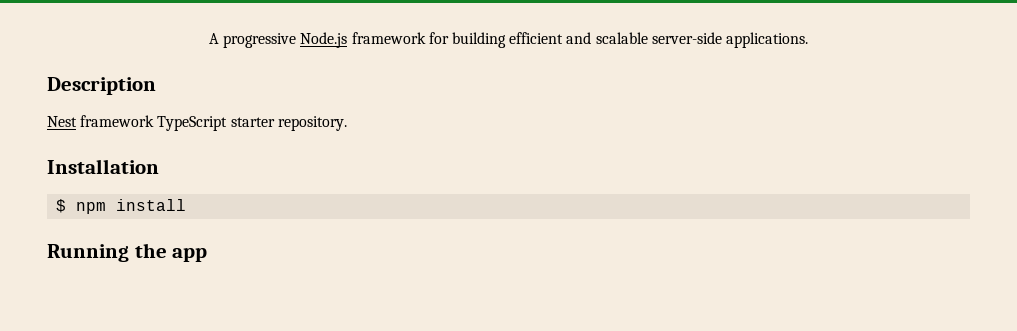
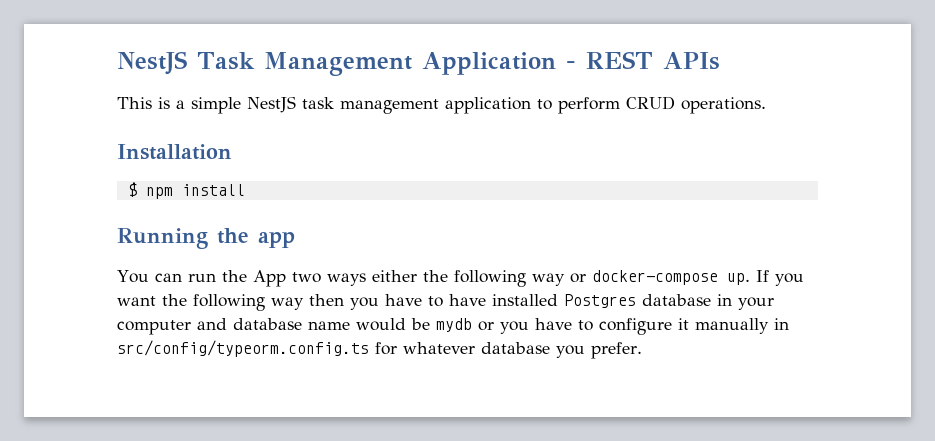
[209,32,808,48] [47,77,156,95] [47,115,347,131] A progressive Node.js framework for building efficient and scalable server-side applications. // Description // Nest framework TypeScript starter repository. -> [117,51,720,76] [117,96,766,114] NestJS Task Management Application - REST APIs // This is a simple NestJS task management application to perform CRUD operations.
(208, 255) none -> [117,270,804,287] [117,294,774,311] [117,318,789,335] [117,340,642,359] // You can run the App two ways either the following way or docker-compose up. If you want the following way then you have to have installed Postgres database in your computer and database name would be mydb or you have to configure it manually in src/config/typeorm.config.ts for whatever database you prefer.

